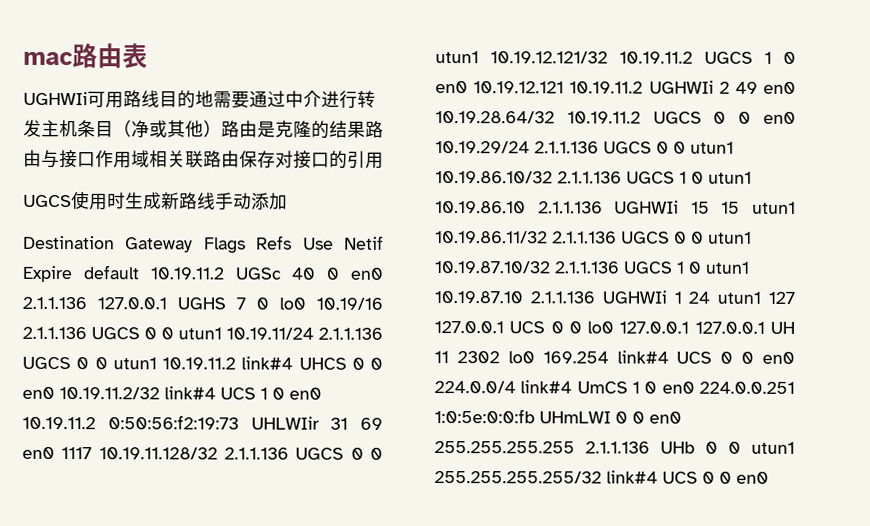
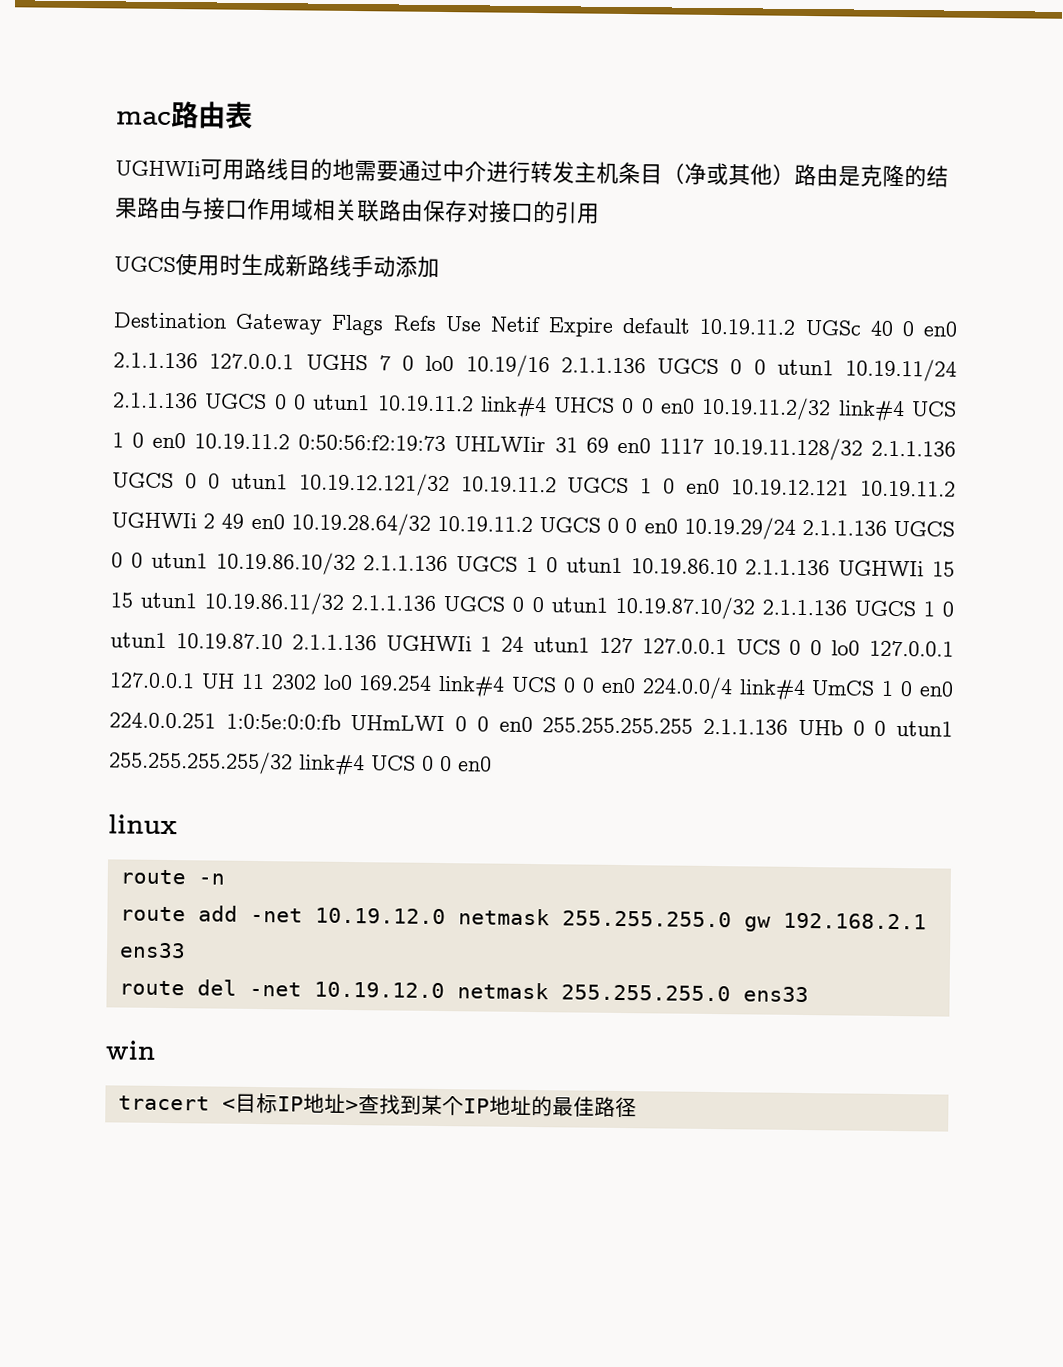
(769, 477) none -> [108,814,178,835] [119,869,225,885] [119,905,927,932] [118,942,186,959] [118,979,809,1003] [105,1040,156,1060] [117,1092,637,1118] // linux // route -n // route add -net 10.19.12.0 netmask 255.255.255.0 gw 192.168.2.1 ens33 // route del -net 10.19.12.0 netmask 255.255.255.0 ens33 // win // tracert <目标IP地址>查找到某个IP地址的最佳路径

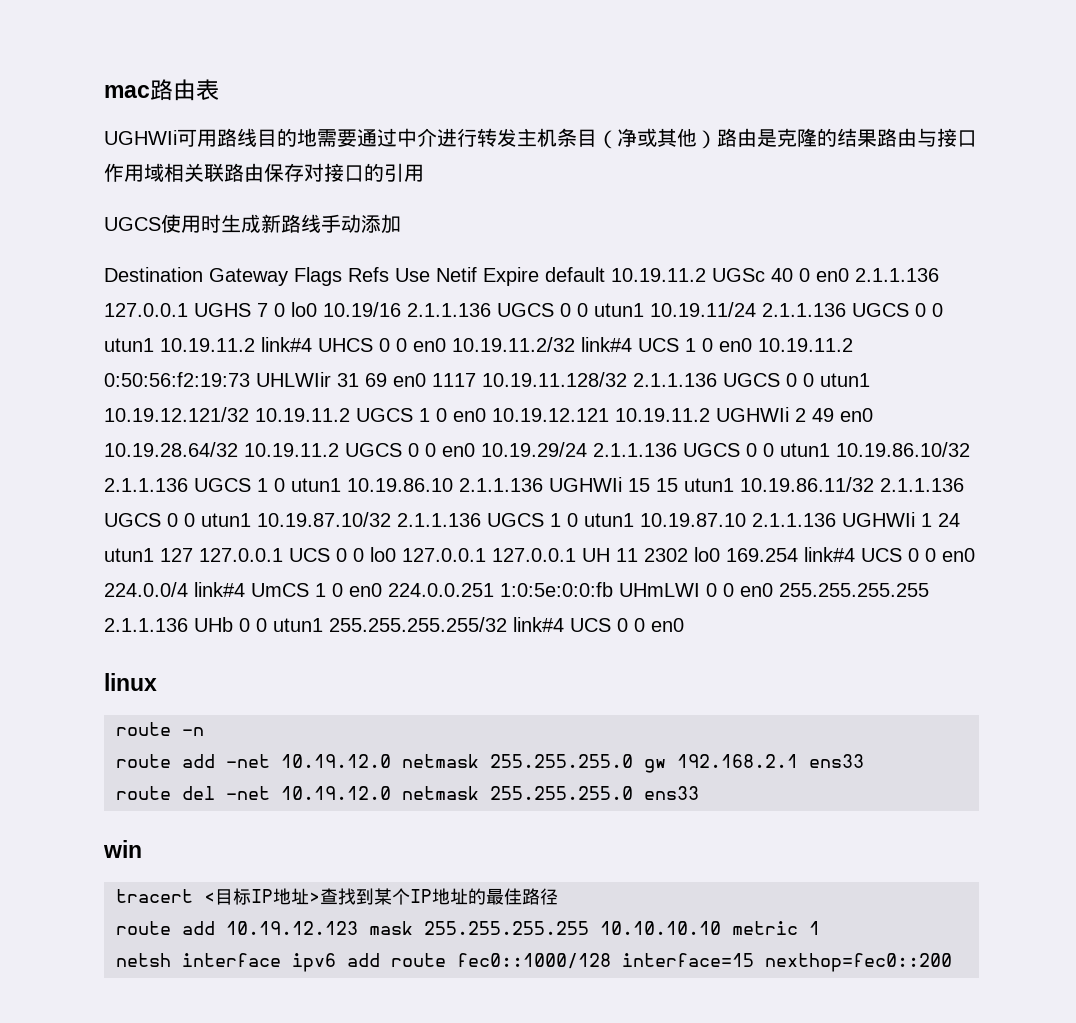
(637, 1107) none -> [116,921,820,935] [116,953,952,972] // route add 10.19.12.123 mask 255.255.255.255 10.10.10.10 metric 1 // netsh interface ipv6 add route fec0::1000/128 interface=15 nexthop=fec0::200

